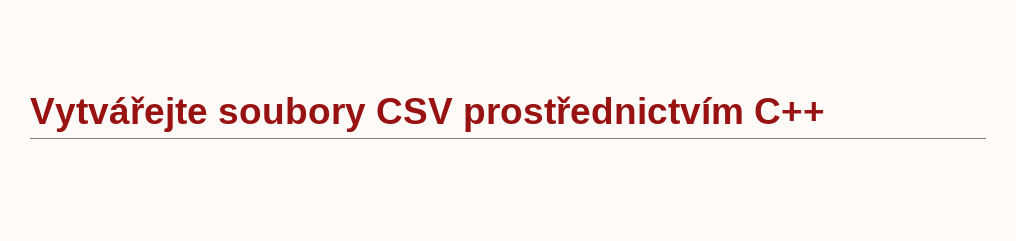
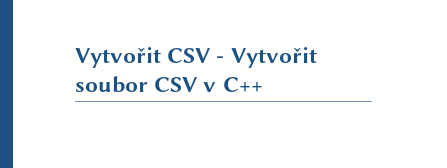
[30,96,744,132] Vytvářejte soubory CSV prostřednictvím -> [75,47,317,68] [75,76,217,93] Vytvořit CSV - Vytvořit soubor CSV v

